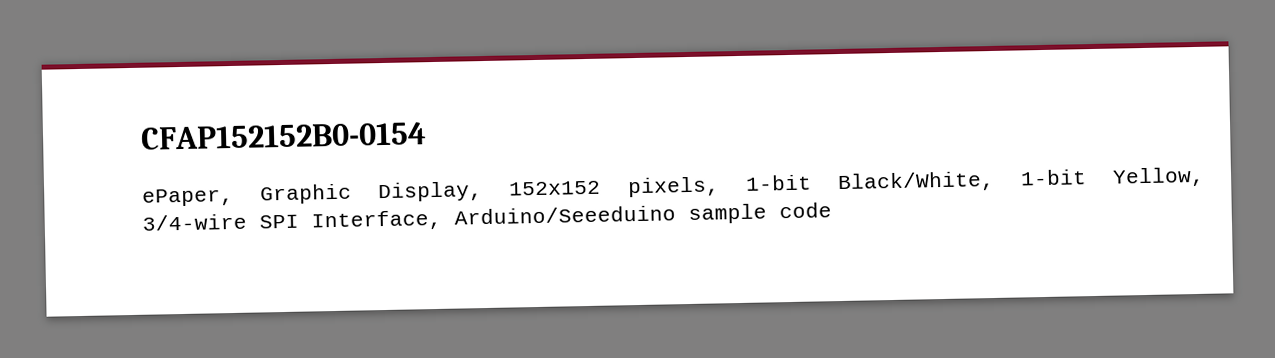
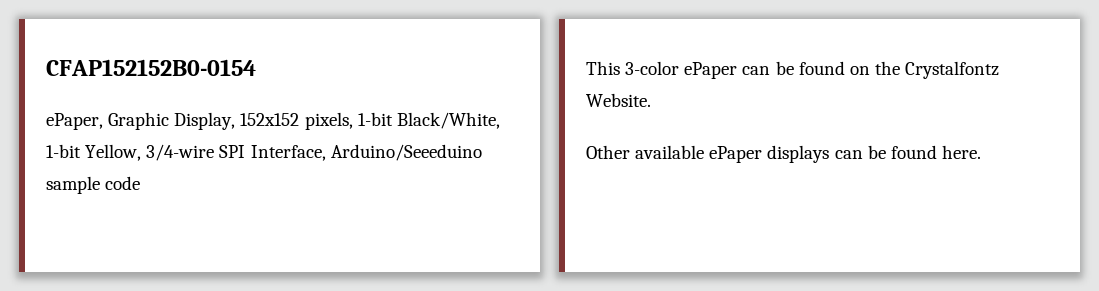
(832, 210) none -> [586,61,1000,79] [586,93,651,107] [586,145,981,163] // This 3-color ePaper can be found on the Crystalfontz Website. // Other available ePaper displays can be found here.

